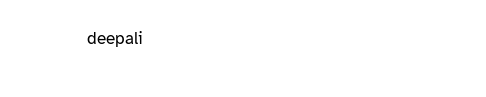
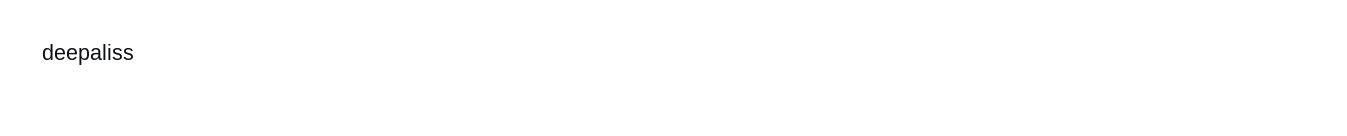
[87,31,143,47] deepali -> [42,44,134,65] deepaliss

